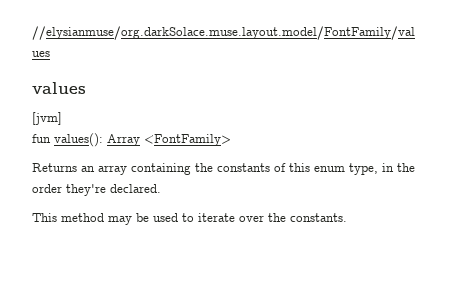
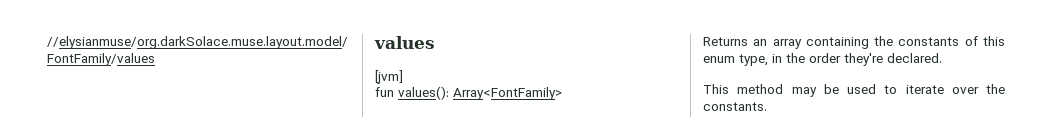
[107,134,231,146] Array <FontFamily> -> [453,87,562,100] Array<FontFamily>

